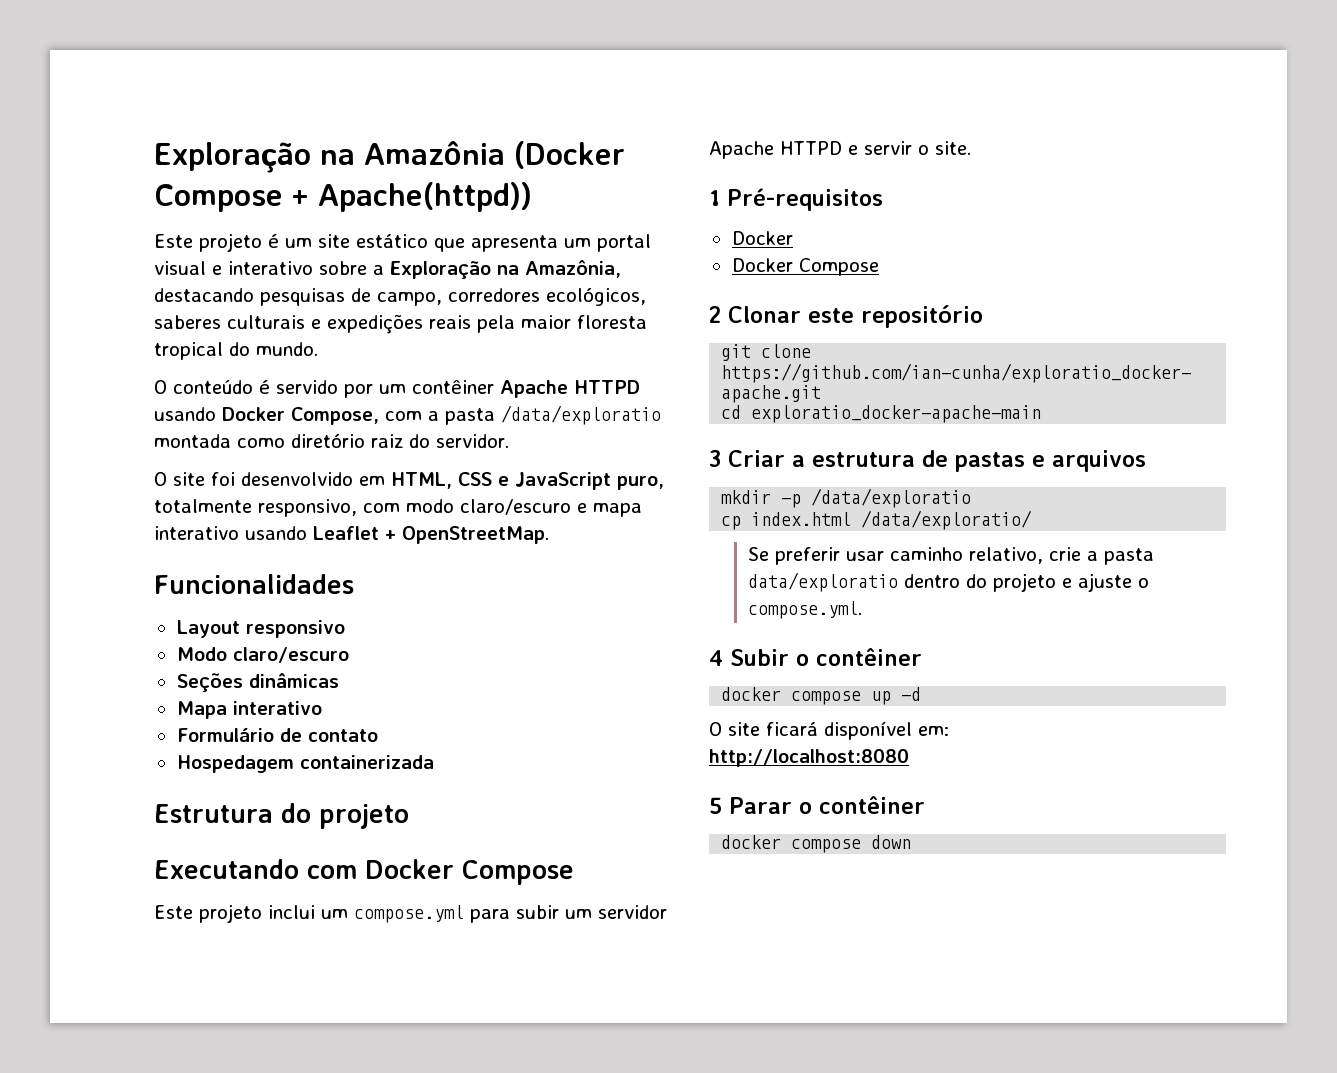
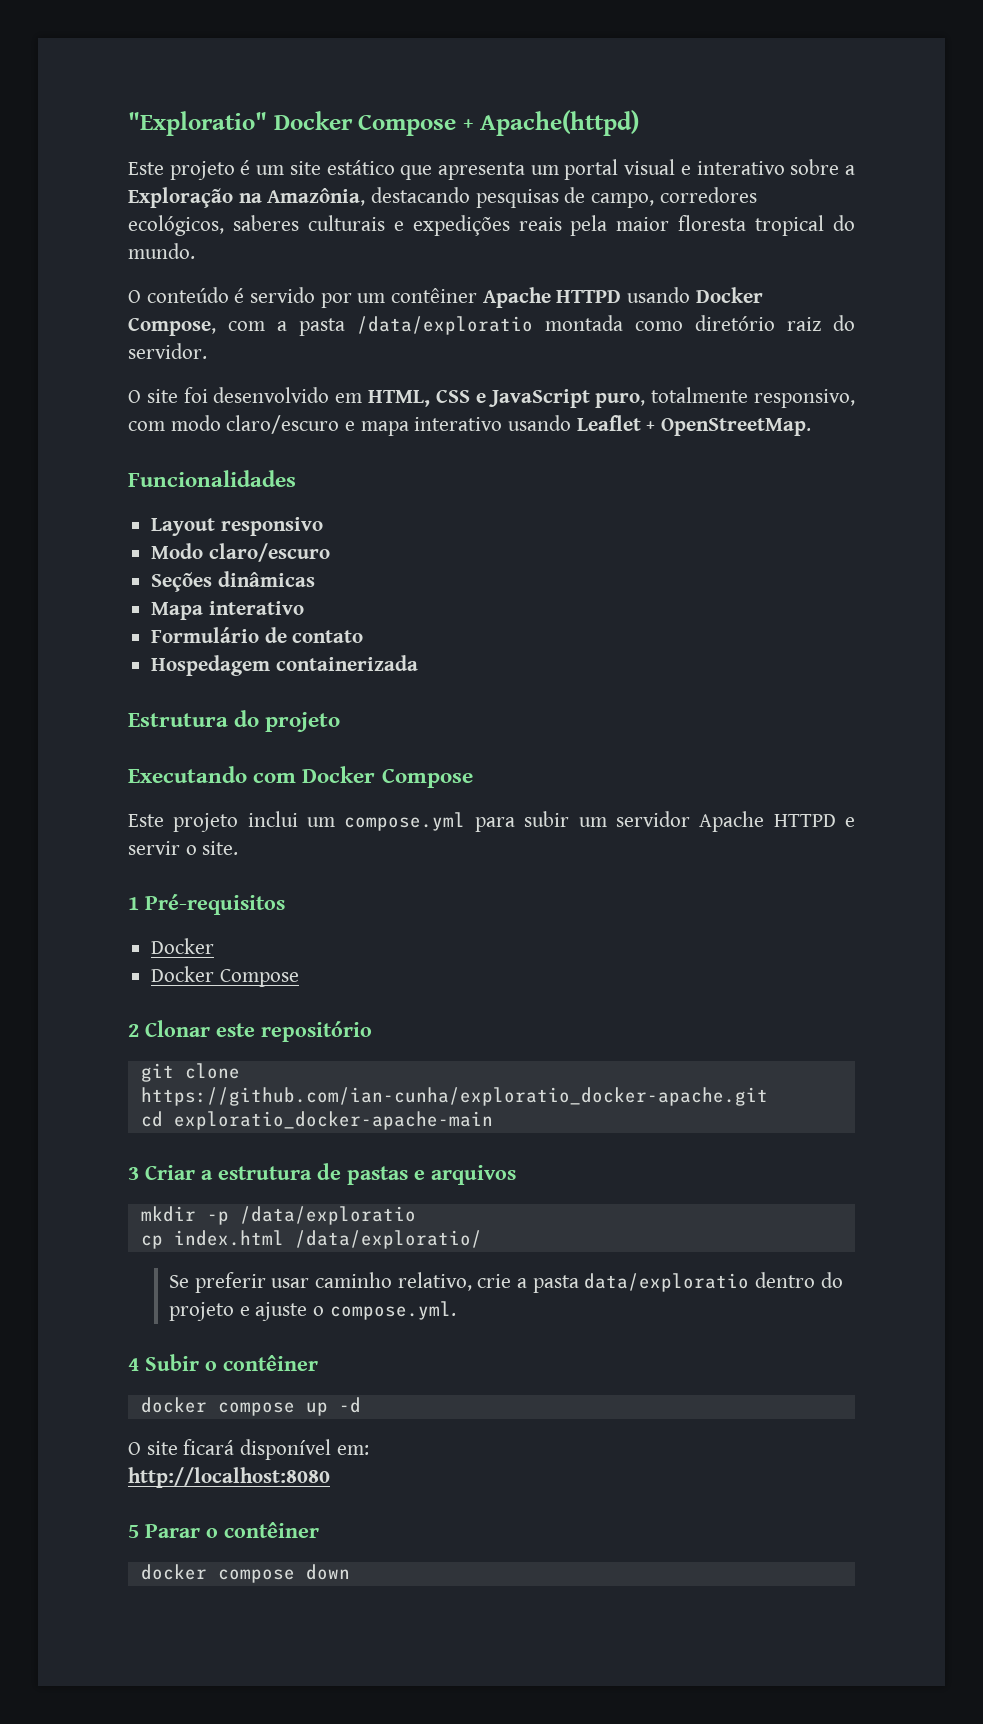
[154,141,625,173] Exploração na Amazônia (Docker -> [128,111,353,136] "Exploratio" Docker
[318,182,532,212] Apache(httpd)) -> [480,110,640,136] Apache(httpd)

